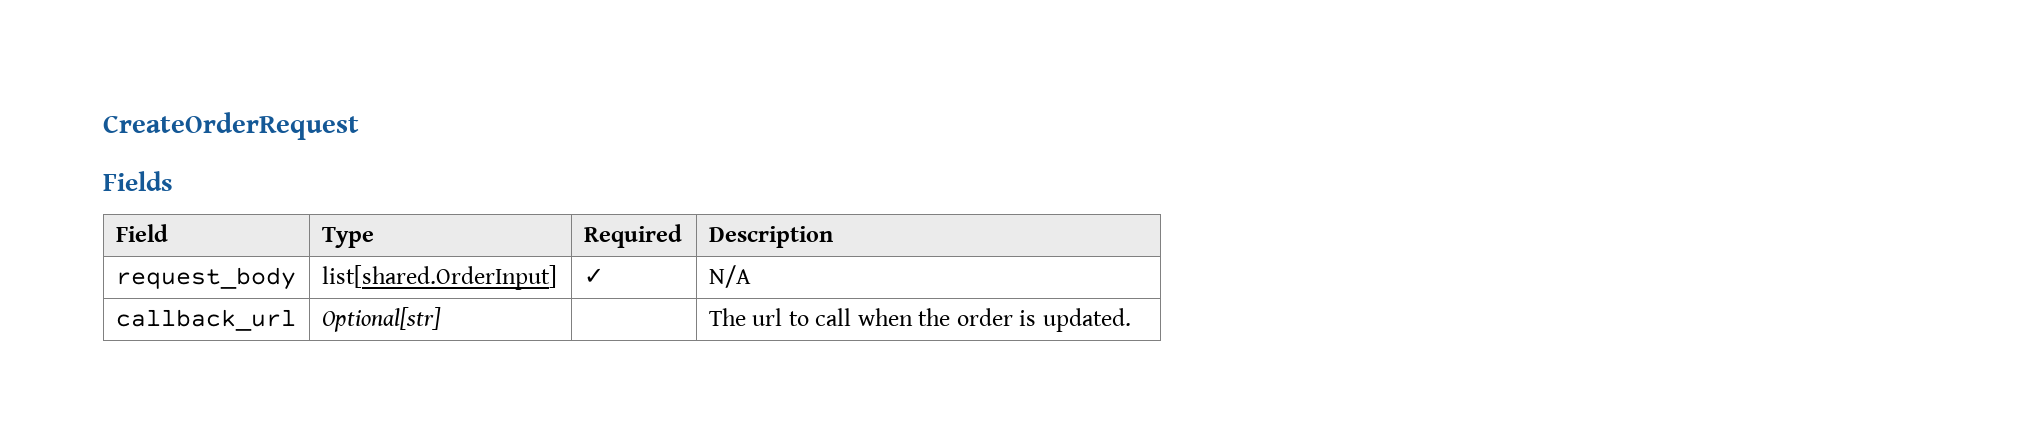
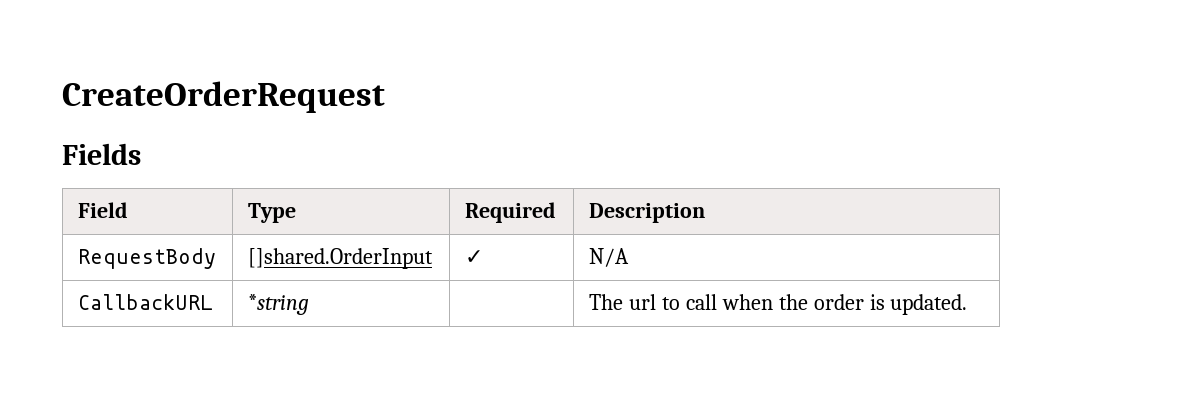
[115,267,296,290] [321,265,557,290] request_body | list[shared.OrderInput] -> [77,248,216,269] [247,248,433,269] RequestBody | []shared.OrderInput
[115,309,296,331] [321,307,441,332] callback_url | Optional[str] -> [77,294,213,310] [247,294,309,315] CallbackURL | *string

